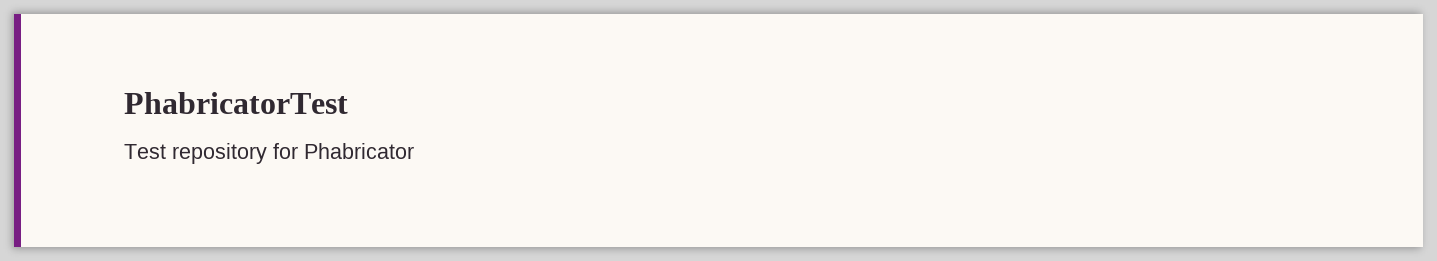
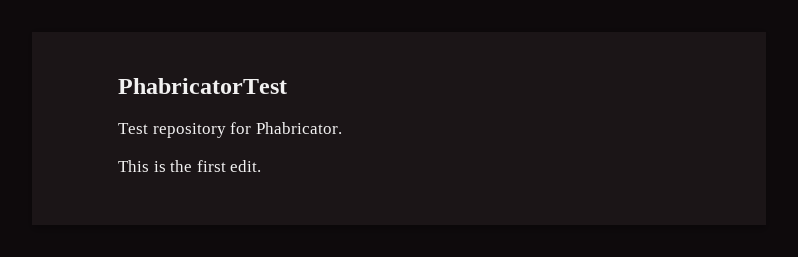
[304,143,414,159] Phabricator -> [255,122,342,134] [118,160,262,172] Phabricator. // This is the first edit.

